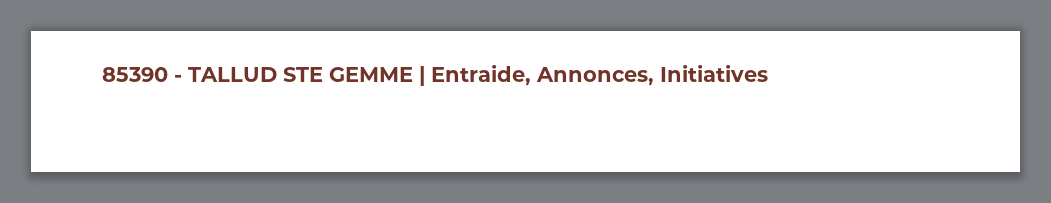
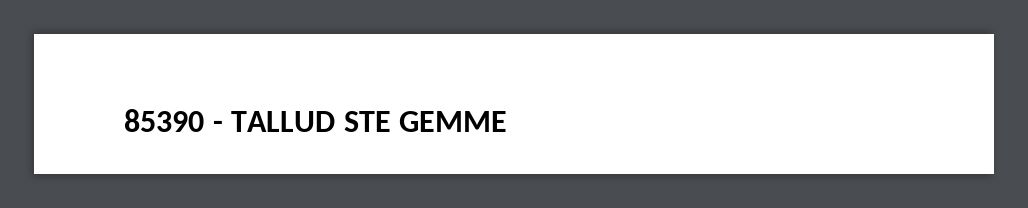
[419,65,768,86] | Entraide, Annonces, Initiatives -> (508, 121) none

